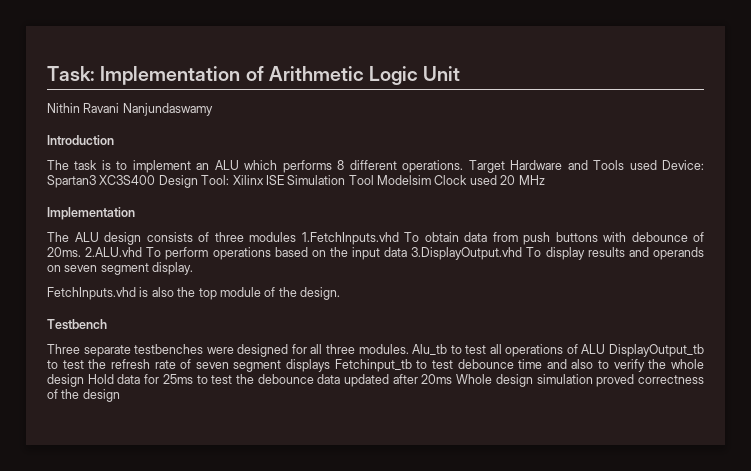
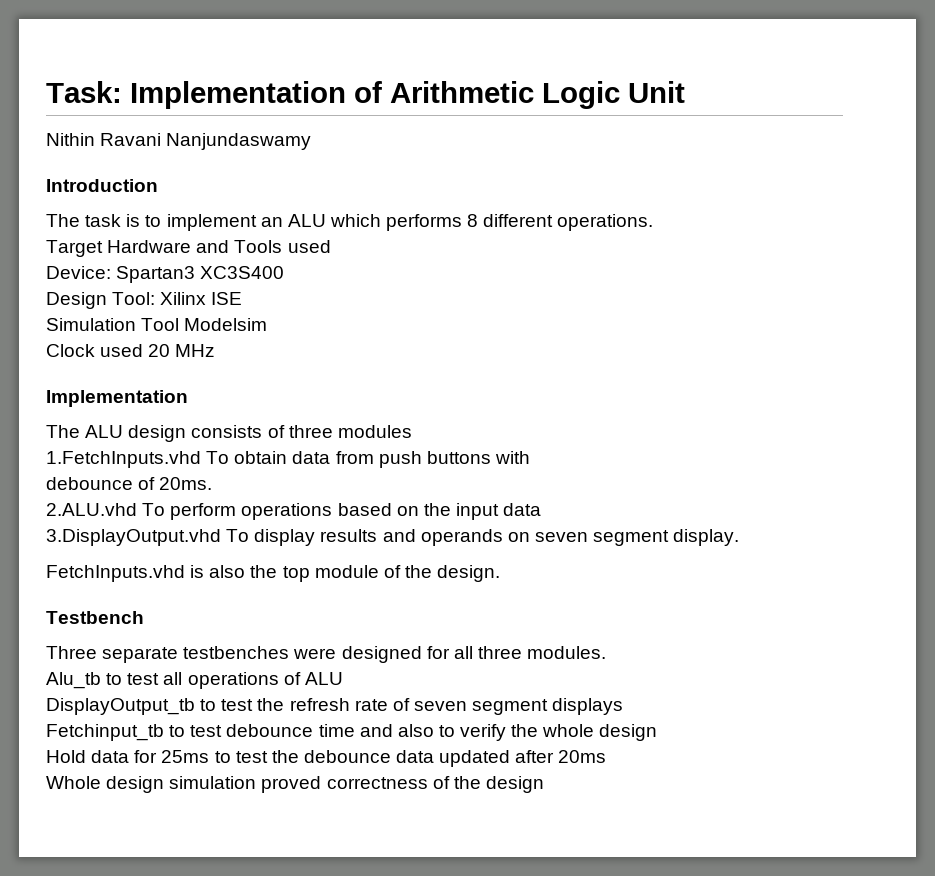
(464, 166) none -> (654, 222) //
(657, 165) none -> (331, 246) //
(156, 180) none -> (285, 272) //
(284, 180) none -> (243, 298) //
(431, 180) none -> (268, 324) //
(296, 237) none -> (412, 431) //
(626, 237) none -> (530, 457) //
(81, 252) none -> (213, 483) //
(408, 252) none -> (542, 509) //
(409, 349) none -> (607, 652) //
(606, 349) none -> (343, 678) //
(331, 365) none -> (624, 706) //
(84, 380) none -> (658, 732) //
(453, 379) none -> (607, 756) //

